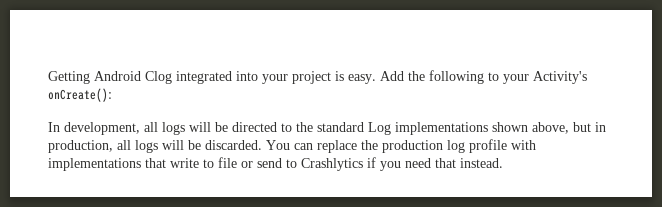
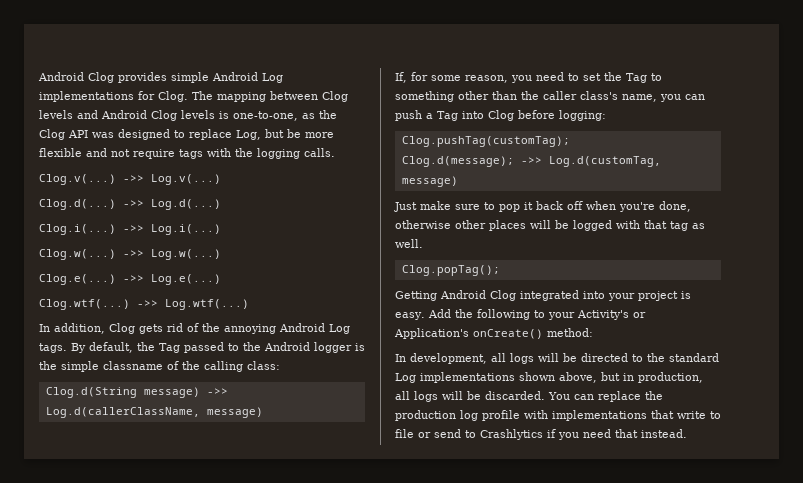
(48, 77) none -> [38,72,283,83] [39,91,348,102] [39,110,337,121] [39,129,334,140] [39,148,335,159] [39,174,221,185] [39,199,221,210] [39,224,221,235] [39,249,221,260] [39,274,221,285] [39,299,249,310] [39,323,350,334] [39,342,365,353] [39,361,280,372] [45,387,228,398] [45,407,263,418] [395,72,662,83] [395,91,705,102] [395,110,606,121] [401,136,570,147] [401,156,661,167] [401,176,458,187] [394,201,691,212] [395,220,705,231] [395,239,423,248] [401,265,500,276] Android Clog provides simple Android Log implementations for Clog. The mapping between Clog levels and Android Clog levels is one-to-one, as the Clog API was designed to replace Log, but be more flexible and not require tags with the logging calls. // Clog.v(...) ->> Log.v(...) // Clog.d(...) ->> Log.d(...) // Clog.i(...) ->> Log.i(...) // Clog.w(...) ->> Log.w(...) // Clog.e(...) ->> Log.e(...) // Clog.wtf(...) ->> Log.wtf(...) // In addition, Clog gets rid of the annoying Android Log tags. By default, the Tag passed to the Android logger is the simple classname of the calling class: // Clog.d(String message) ->> Log.d(callerClassName, message) // If, for some reason, you need to set the Tag to something other than the caller class's name, you can push a Tag into Clog before logging: // Clog.pushTag(customTag); // Clog.d(message); ->> Log.d(customTag, message) // Just make sure to pop it back off when you're done, otherwise other places will be logged with that tag as well. // Clog.popTag(); //
[48,88,112,102] onCreate(): -> [632,312,646,318] [394,328,593,339] or Application's onCreate() method:

